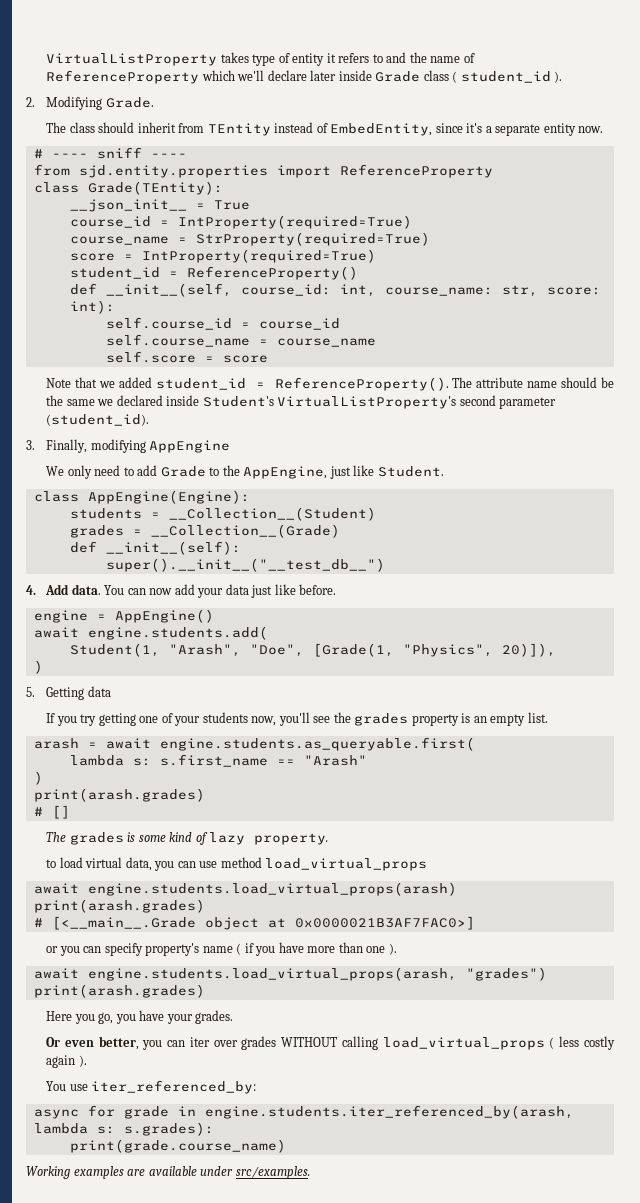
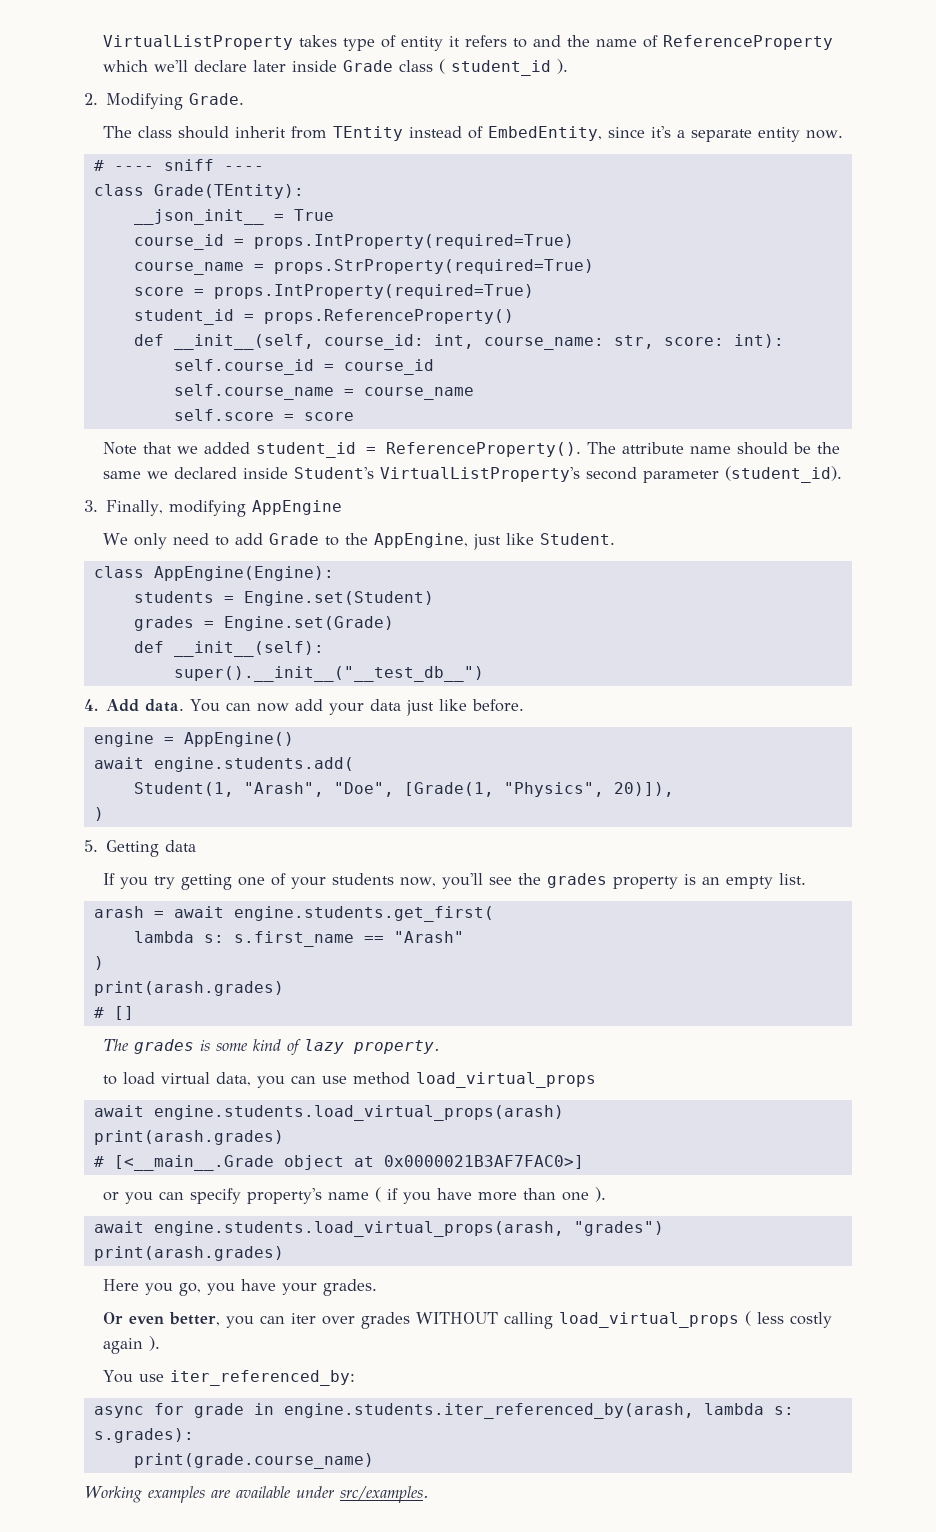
[33,164,493,178] // from sjd.entity.properties import ReferenceProperty -> (264, 168) none
[177,215,412,229] IntProperty(required=True) -> [253,234,574,249] props.IntProperty(required=True)
[195,232,430,246] StrProperty(required=True) -> [273,259,594,274] props.StrProperty(required=True)
[141,249,376,263] [69,266,358,280] IntProperty(required=True) // student_id = ReferenceProperty() -> [213,284,534,299] [133,309,514,325] props.IntProperty(required=True) // student_id = props.ReferenceProperty()
[168,507,376,521] __Collection__(Student) -> [243,591,434,606] Engine.set(Student)
[150,524,340,538] __Collection__(Grade) -> [223,616,394,631] Engine.set(Grade)
[159,737,475,751] engine.students.as_queryable.first( -> [233,906,494,922] engine.students.get_first(

